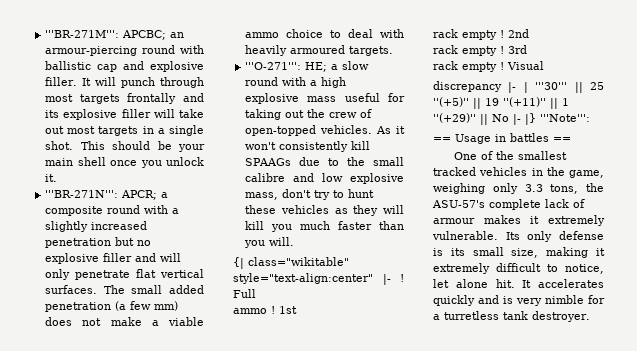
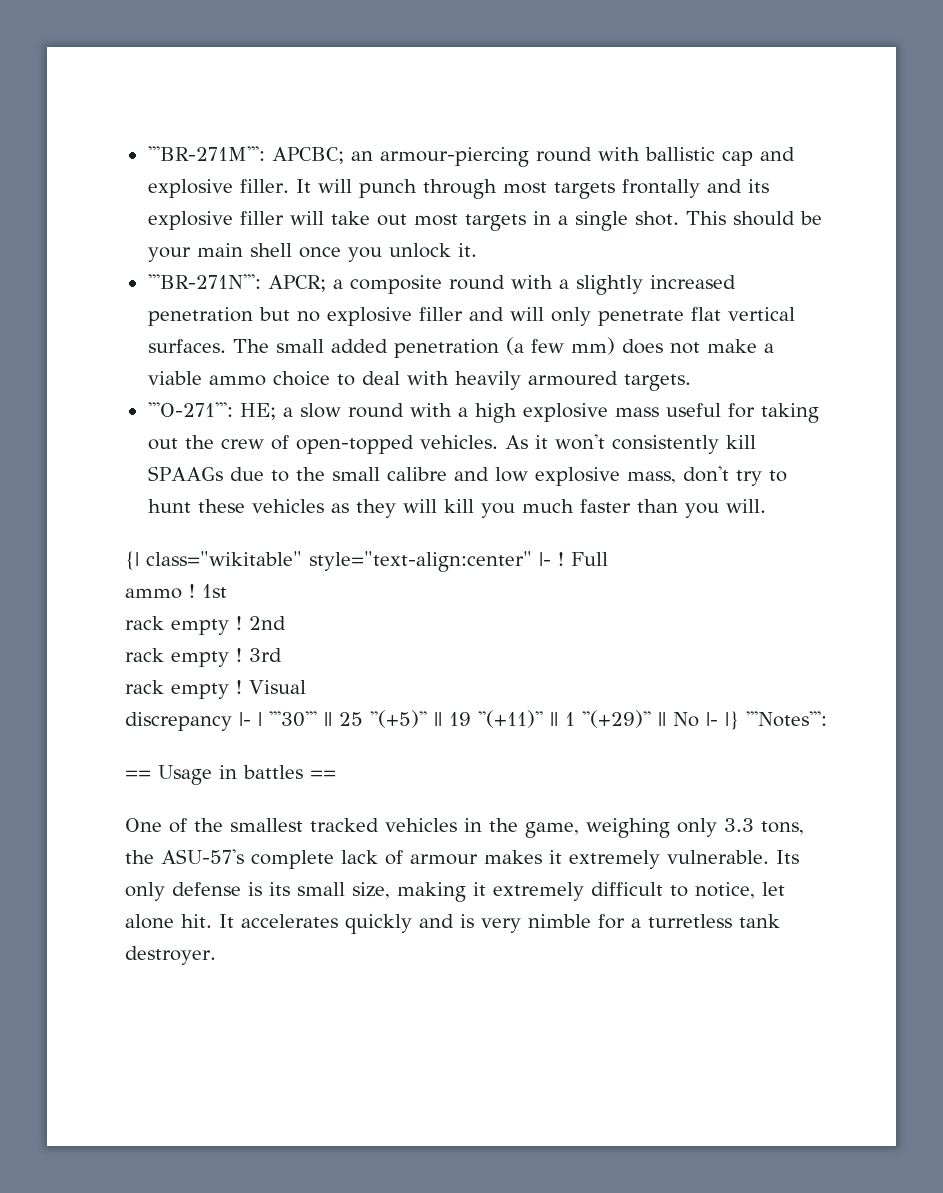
[540,114,590,122] '''Note''': -> [746,711,827,727] '''Notes''':

